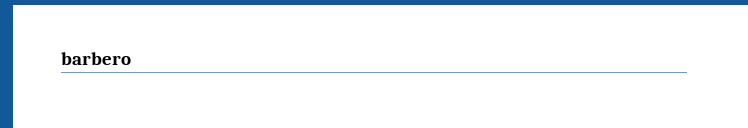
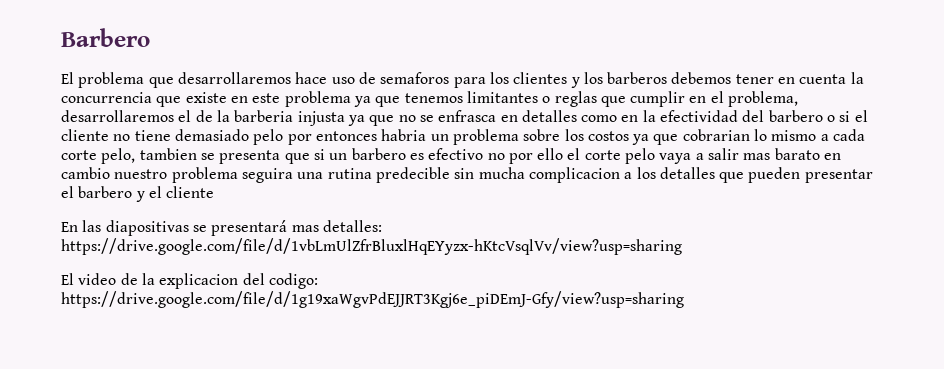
[61,52,131,65] barbero -> [61,28,150,47] [61,72,864,88] [61,91,799,107] [61,110,868,126] [61,129,866,145] [61,148,842,164] [61,167,873,183] [61,186,215,202] [61,220,382,236] [61,238,682,255] [61,273,318,289] [61,291,684,308] Barbero // El problema que desarrollaremos hace uso de semaforos para los clientes y los barberos debemos tener en cuenta la concurrencia que existe en este problema ya que tenemos limitantes o reglas que cumplir en el problema, desarrollaremos el de la barberia injusta ya que no se enfrasca en detalles como en la efectividad del barbero o si el cliente no tiene demasiado pelo por entonces habria un problema sobre los costos ya que cobrarian lo mismo a cada corte pelo, tambien se presenta que si un barbero es efectivo no por ello el corte pelo vaya a salir mas barato en cambio nuestro problema seguira una rutina predecible sin mucha complicacion a los detalles que pueden presentar el barbero y el cliente // En las diapositivas se presentará mas detalles: https://drive.google.com/file/d/1vbLmUlZfrBluxlHqEYyzx-hKtcVsqlVv/view?usp=sharing // El video de la explicacion del codigo: https://drive.google.com/file/d/1g19xaWgvPdEJJRT3Kgj6e_piDEmJ-Gfy/view?usp=sharing

